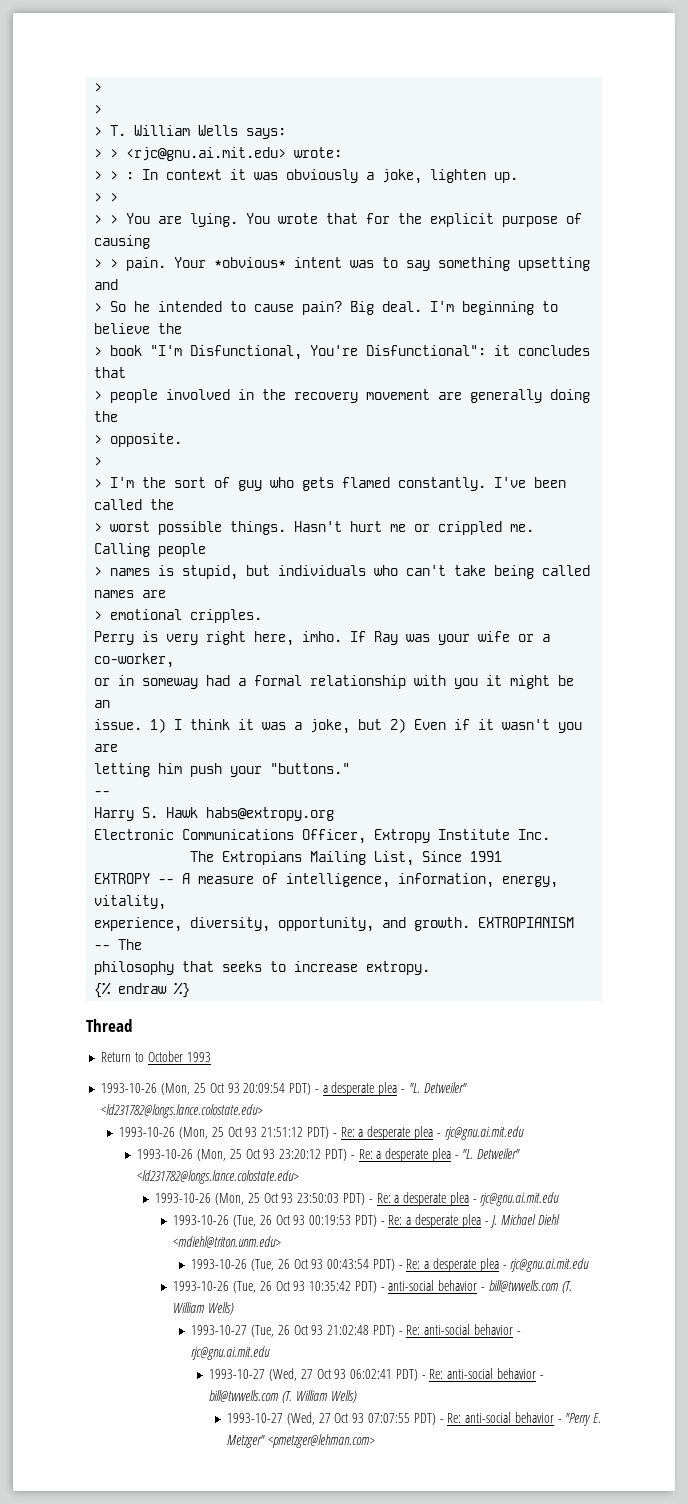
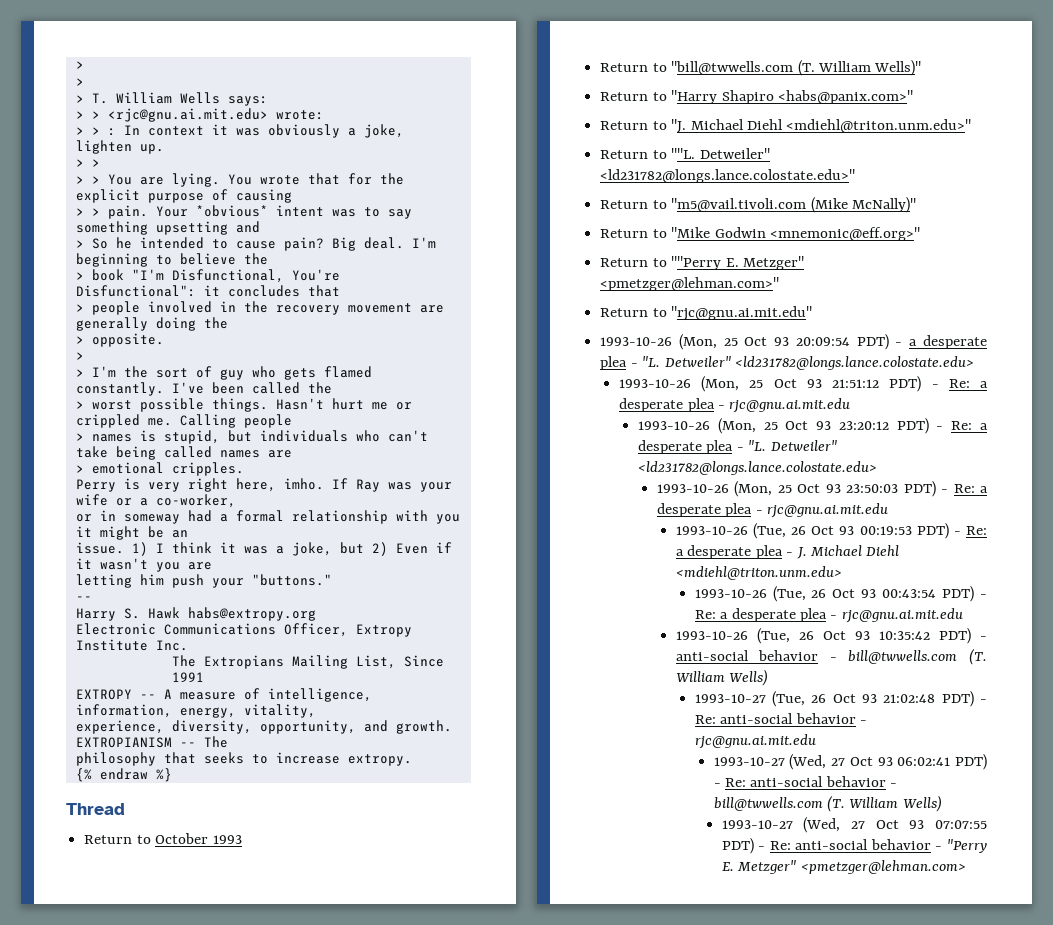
(211, 1057) none -> [600,60,922,76] [600,90,913,104] [600,119,972,133] [600,148,770,159] [600,169,856,183] [600,197,916,213] [600,227,920,241] [600,256,804,270] [600,277,780,291] [600,306,813,321] // Return to "bill@twwells.com (T. William Wells)" // Return to "Harry Shapiro <habs@panix.com>" // Return to "J. Michael Diehl <mdiehl@triton.unm.edu>" // Return to ""L. Detweiler" <ld231782@longs.lance.colostate.edu>" // Return to "m5@vail.tivoli.com (Mike McNally)" // Return to "Mike Godwin <mnemonic@eff.org>" // Return to ""Perry E. Metzger" <pmetzger@lehman.com>" // Return to "rjc@gnu.ai.mit.edu"

